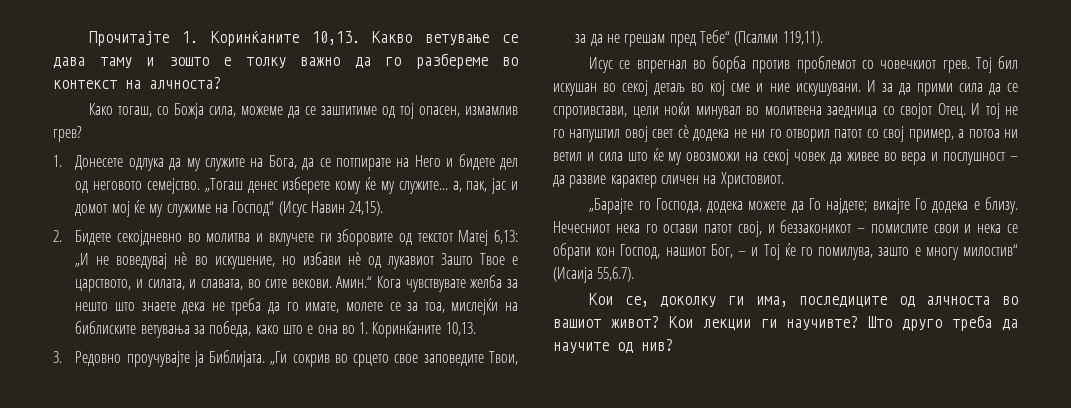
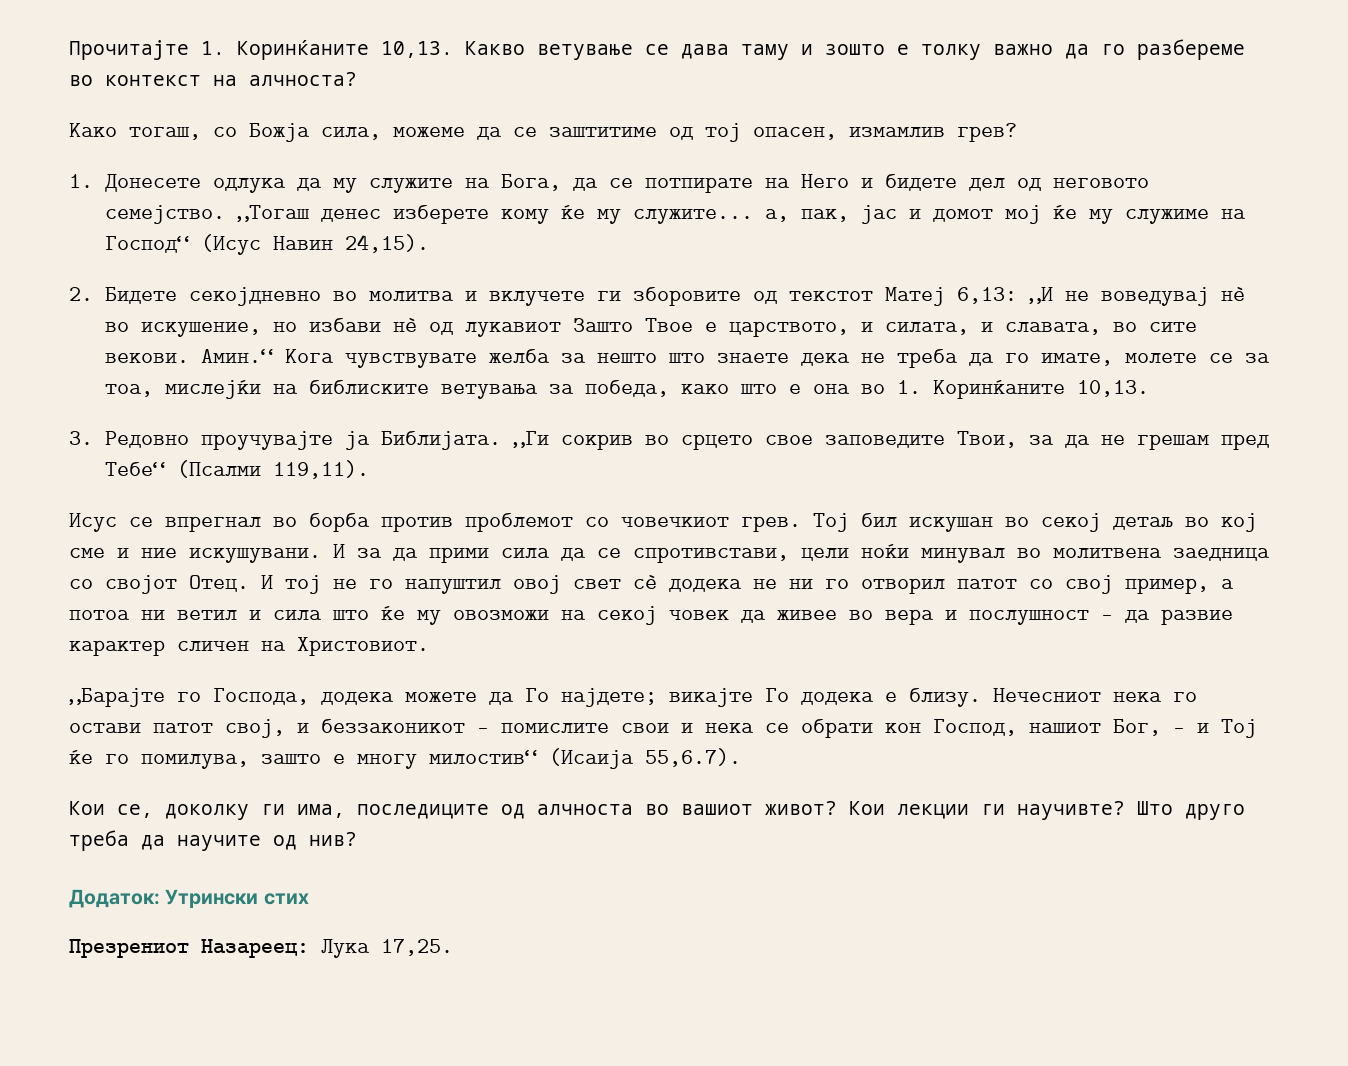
(673, 345) none -> [69,889,309,908] [69,939,453,958] // Додаток: Утрински стих // Презрениот Назареец: Лука 17,25.

